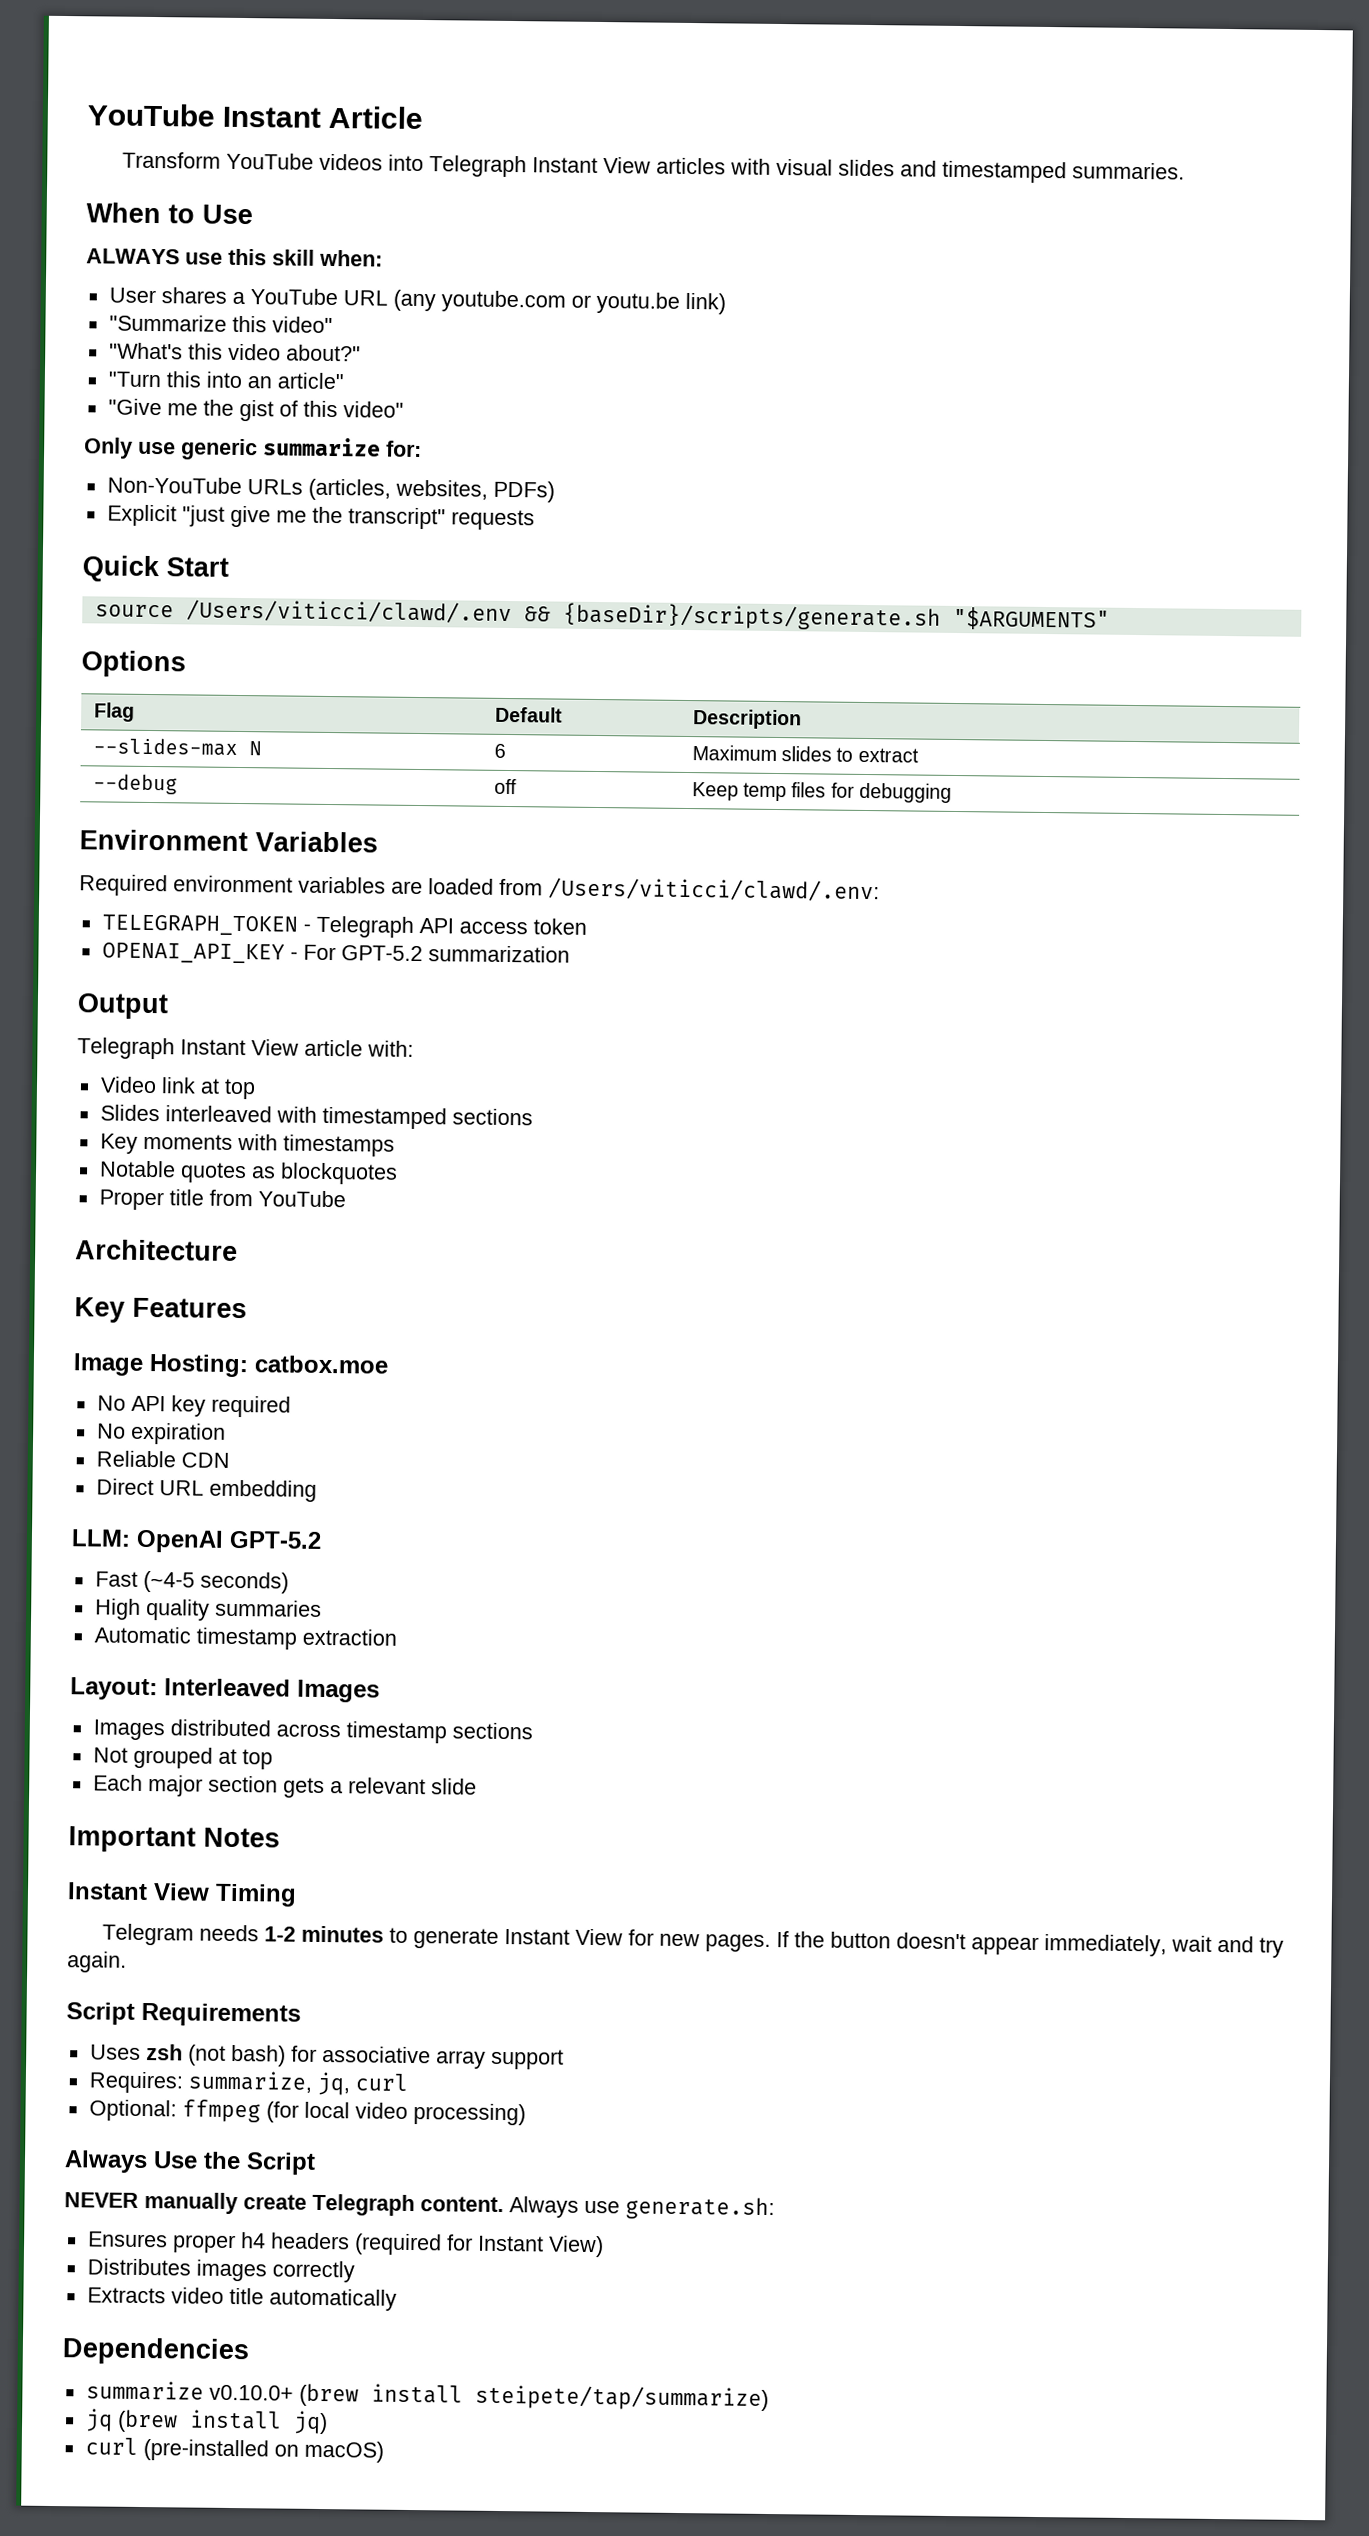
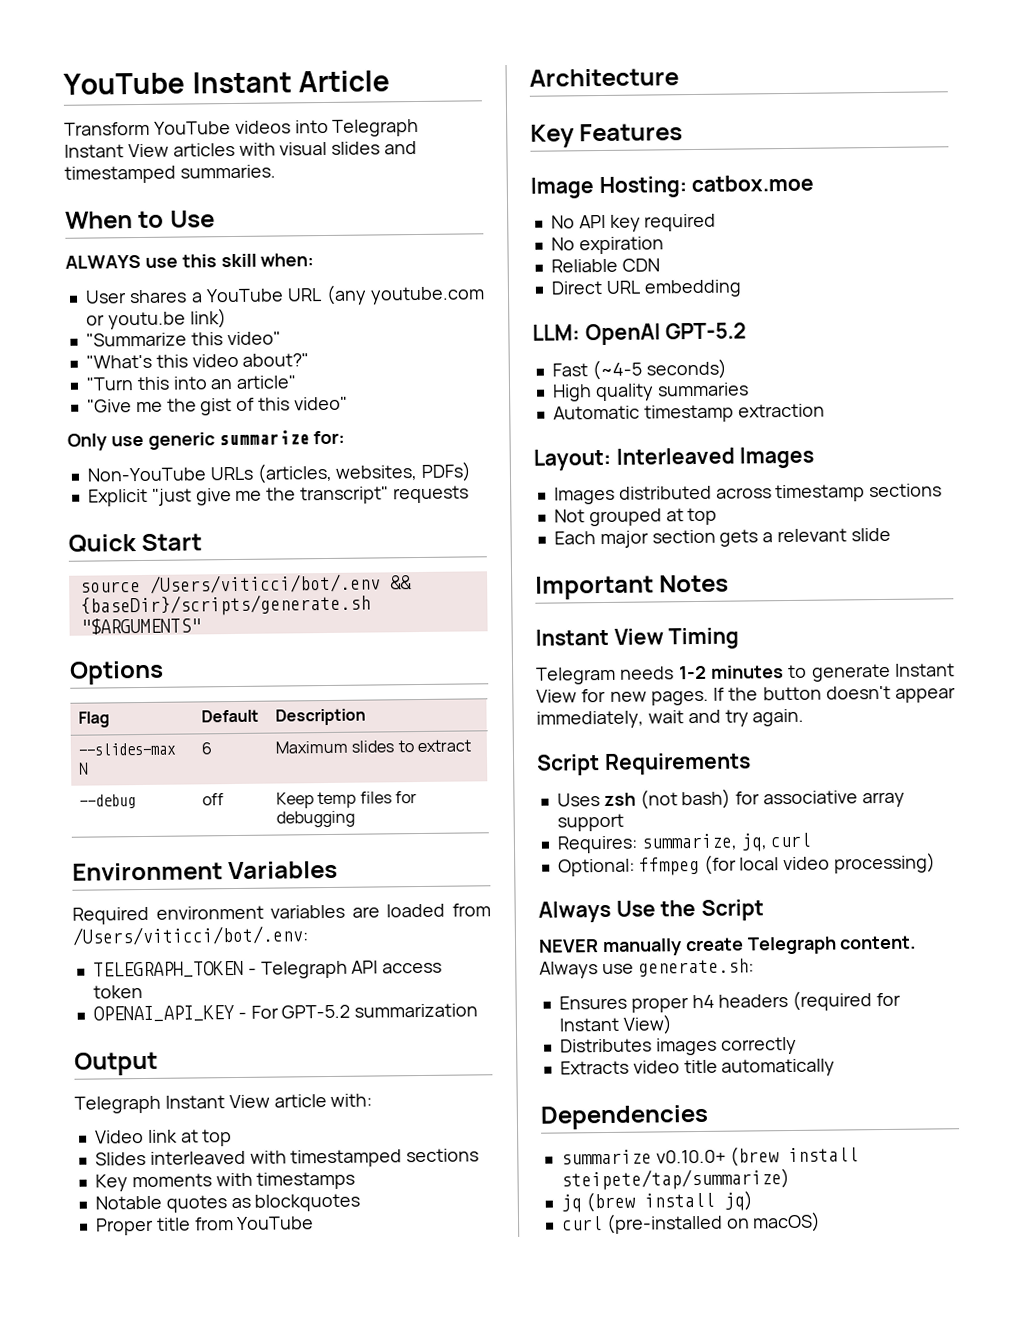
[185,599,512,625] /Users/viticci/clawd/.env -> [149,573,381,594] /Users/viticci/bot/.env
[548,877,880,903] /Users/viticci/clawd/.env: -> [72,925,309,946] /Users/viticci/bot/.env:

